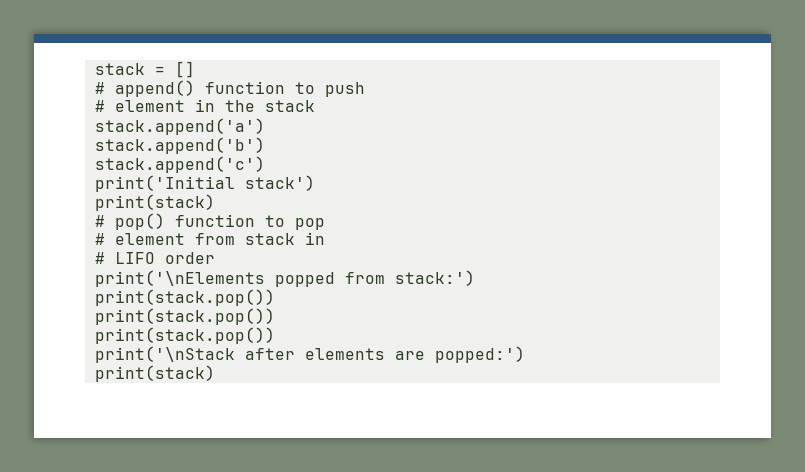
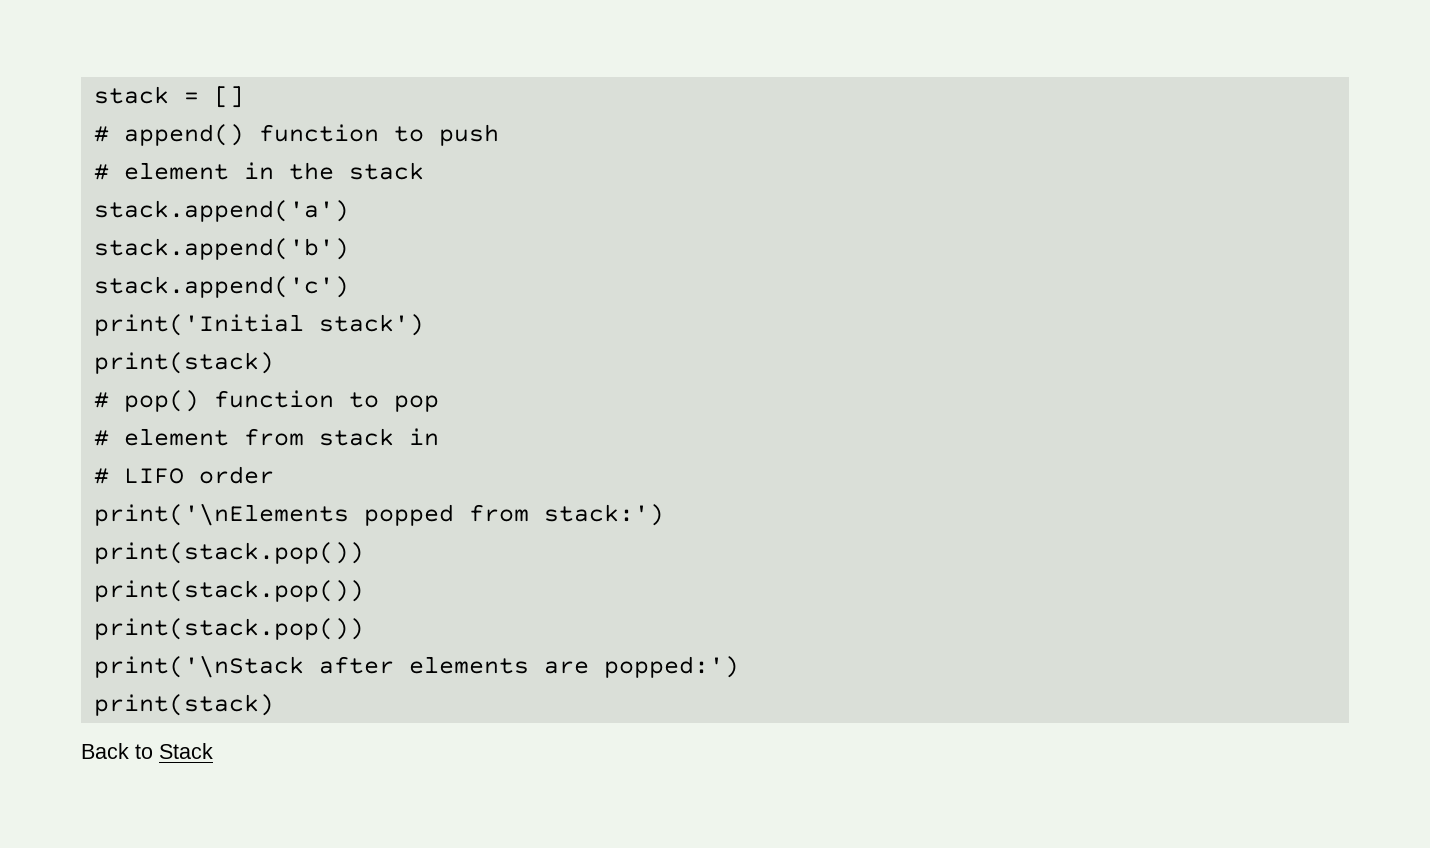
(216, 373) none -> [81,743,213,759] // Back to Stack

